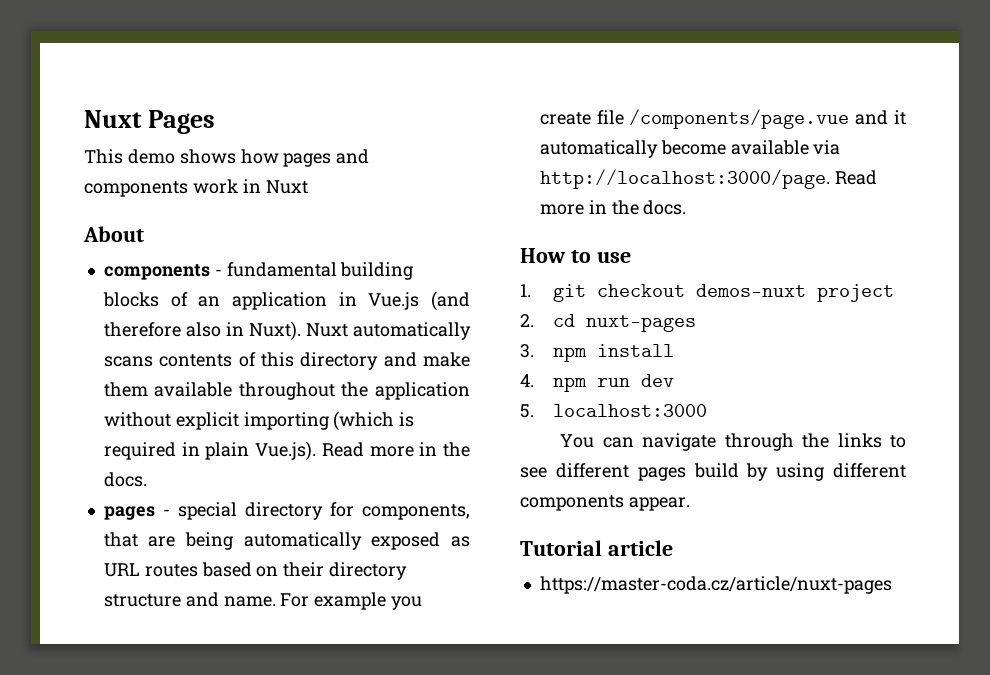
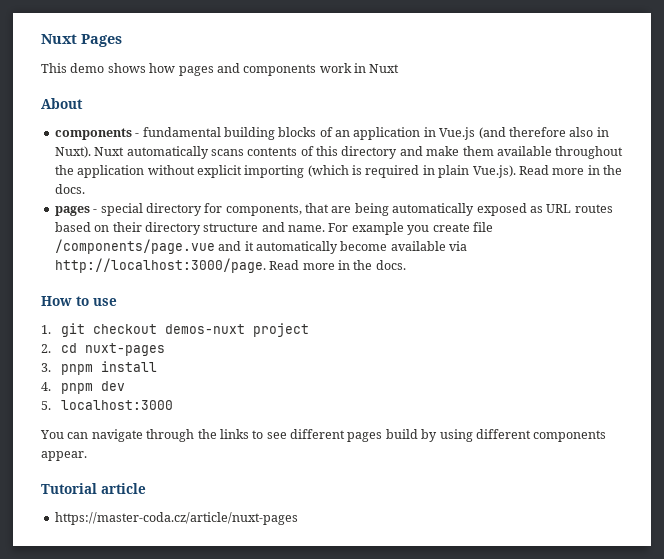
[552,347,587,362] npm -> [60,364,93,375] pnpm
[552,377,630,392] npm run -> [60,383,93,394] pnpm

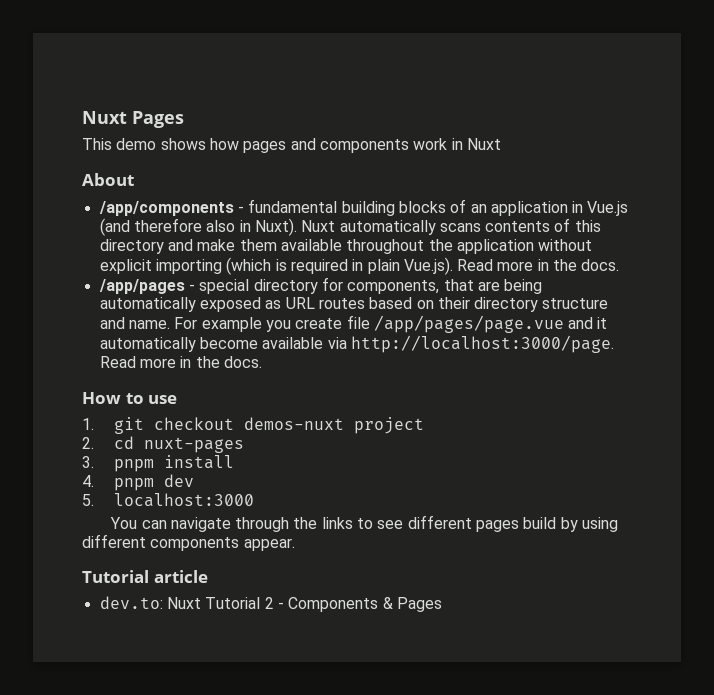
[54,128,132,140] components -> [98,201,234,216] /app/components
[54,206,90,216] pages -> [98,279,185,294] /app/pages
[54,239,215,254] /components/page.vue -> [373,315,564,333] /app/pages/page.vue
[54,512,298,525] https://master-coda.cz/article/nuxt-pages -> [99,596,442,612] dev.to: Nuxt Tutorial 2 - Components & Pages

